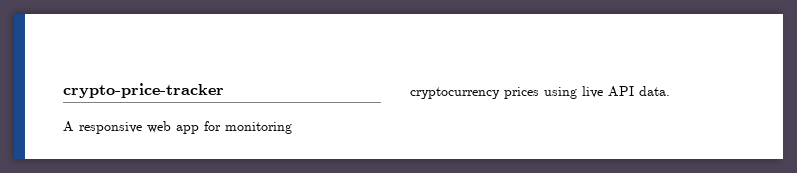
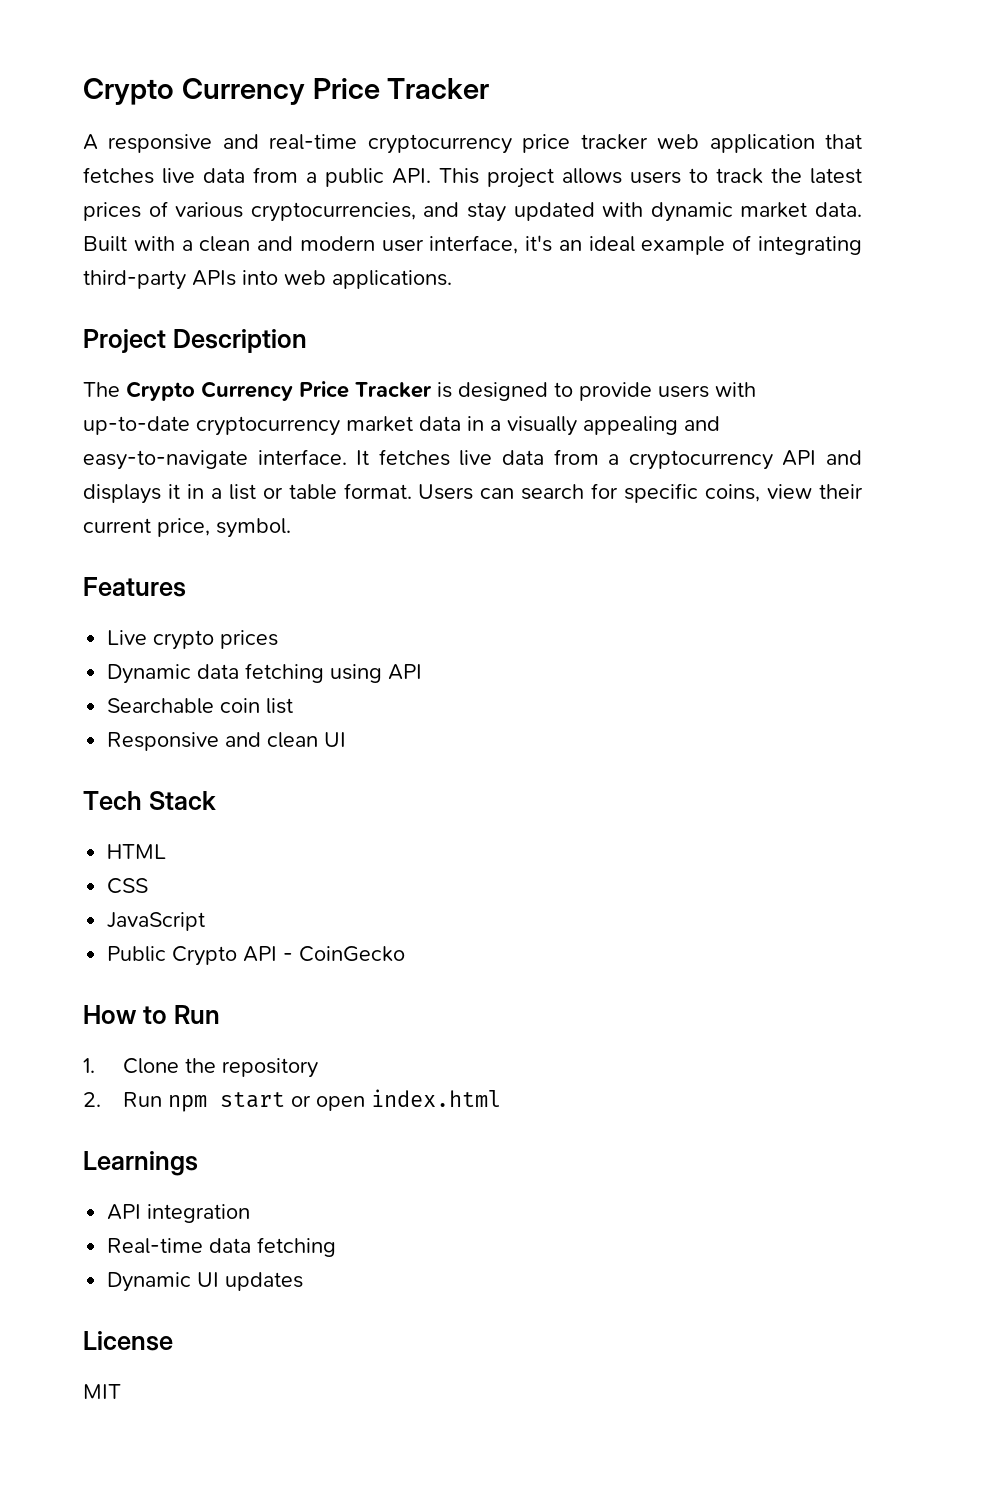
[63,83,224,98] [63,121,292,134] [410,86,670,99] crypto-price-tracker // A responsive web app for monitoring cryptocurrency prices using live API data. -> [83,78,490,105] [83,134,863,154] [83,167,862,188] [83,201,863,222] [83,235,862,255] [83,270,452,290] [83,329,307,353] [83,381,756,401] [83,416,720,436] [83,449,863,470] [83,483,863,504] [83,518,291,538] [83,577,186,597] [107,630,279,650] [107,663,423,684] [107,698,294,714] [107,732,347,751] [83,791,216,810] [107,844,167,859] [107,878,149,894] [107,912,206,931] [107,946,406,966] [83,1005,220,1024] [83,1058,319,1078] [83,1089,502,1112] [83,1151,198,1176] [107,1204,251,1223] [107,1237,337,1257] [107,1272,304,1292] [83,1331,173,1351] [83,1384,121,1399] Crypto Currency Price Tracker // A responsive and real-time cryptocurrency price tracker web application that fetches live data from a public API. This project allows users to track the latest prices of various cryptocurrencies, and stay updated with dynamic market data. Built with a clean and modern user interface, it's an ideal example of integrating third-party APIs into web applications. // Project Description // The Crypto Currency Price Tracker is designed to provide users with up-to-date cryptocurrency market data in a visually appealing and easy-to-navigate interface. It fetches live data from a cryptocurrency API and displays it in a list or table format. Users can search for specific coins, view their current price, symbol. // Features // Live crypto prices // Dynamic data fetching using API // Searchable coin list // Responsive and clean UI // Tech Stack // HTML // CSS // JavaScript // Public Crypto API - CoinGecko // How to Run // 1. Clone the repository // 2. Run npm start or open index.html // Learnings // API integration // Real-time data fetching // Dynamic UI updates // License // MIT

